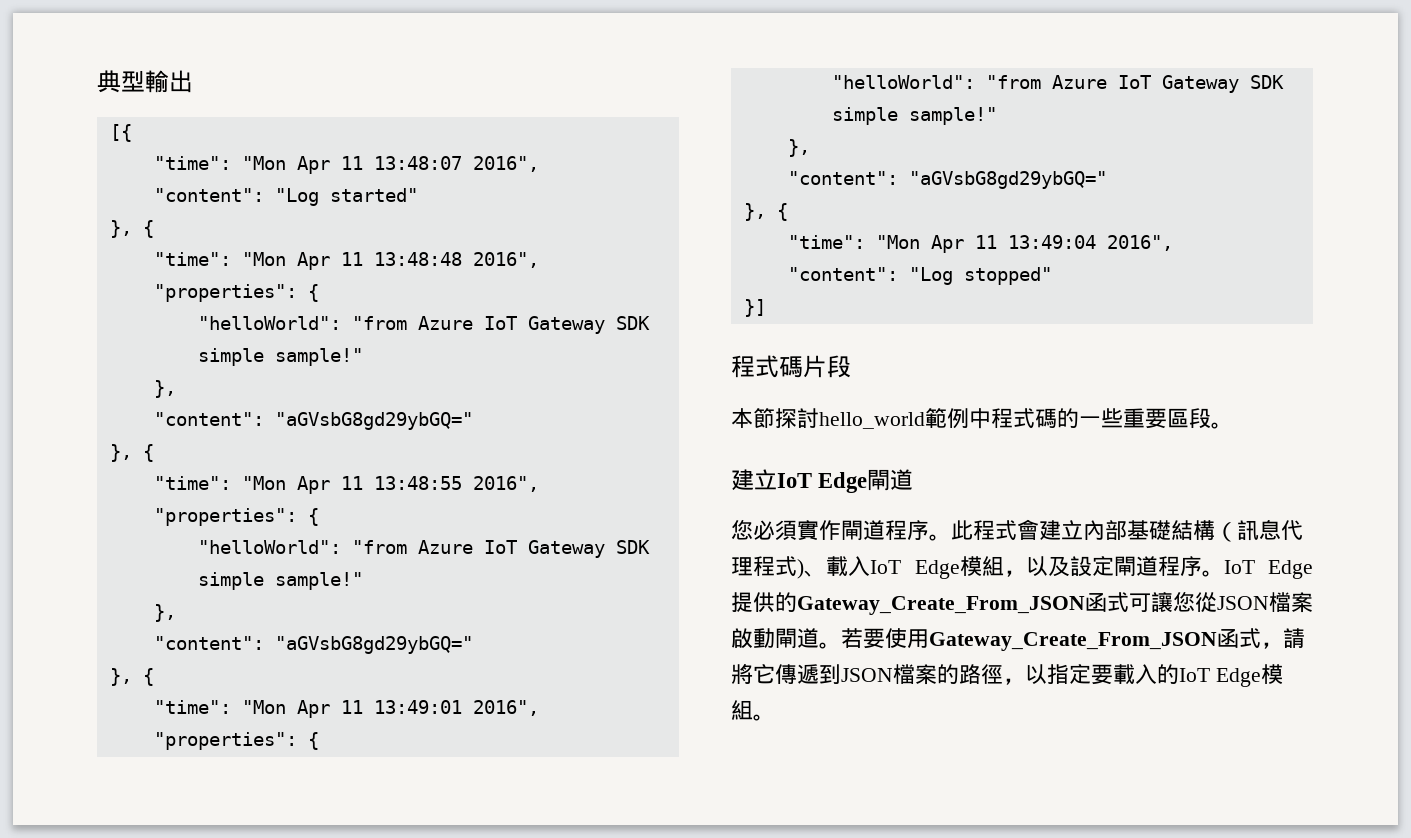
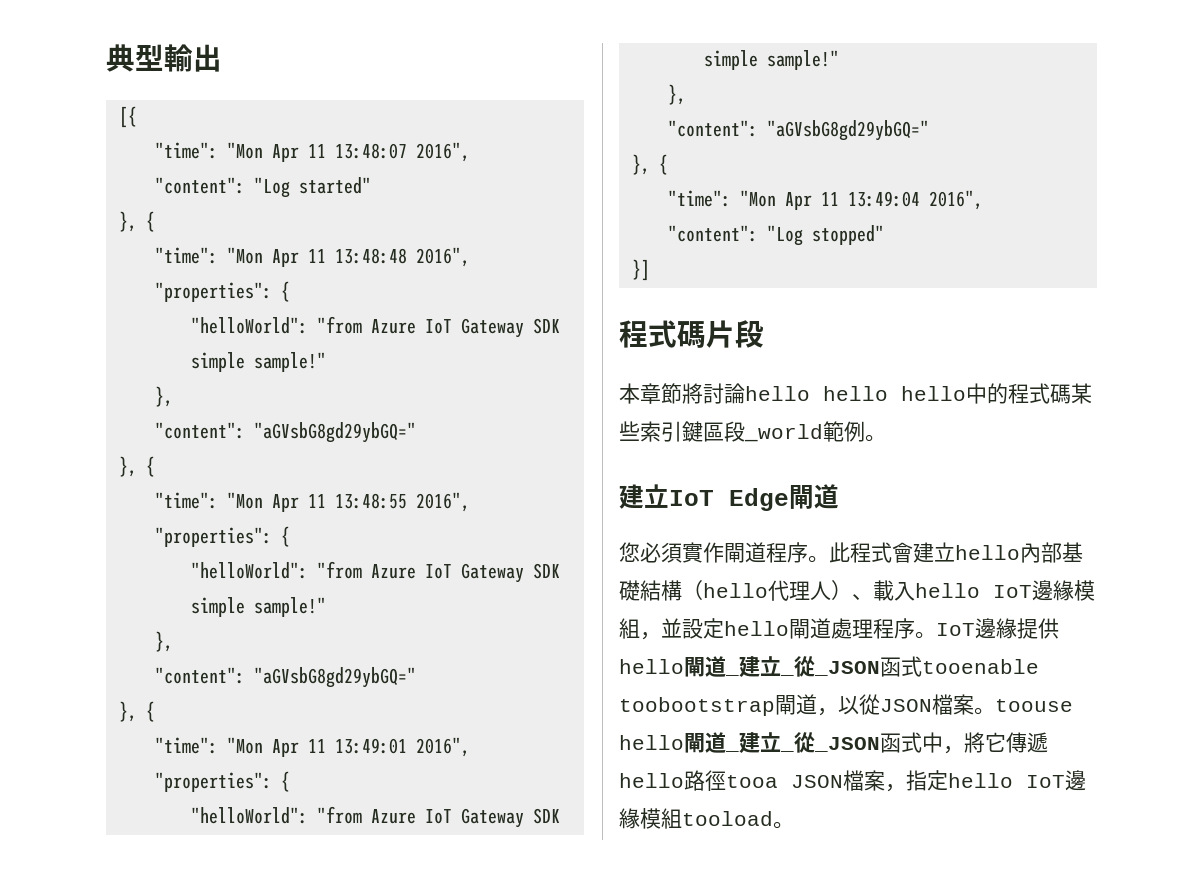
[753,408,1211,429] 節探討hello_world範例中程式碼的一些重要區段 -> [640,383,1092,404] [619,421,865,442] 章節將討論hello hello hello中的程式碼某些索引鍵區段_world範例
(1083, 530) none -> [955,545,1020,560] hello
[1237,519,1303,541] [731,556,1313,579] [731,591,1313,615] [731,628,1305,651] [731,663,1283,687] [731,700,753,720] 訊息代理程式)、載入IoT Edge模組，以及設定閘道程序。IoT Edge提供的Gateway_Create_From_JSON函式可讓您從JSON檔案啟動閘道。若要使用Gateway_Create_From_JSON函式，請將它傳遞到JSON檔案的路徑，以指定要載入的IoT Edge模組 -> [703,580,1095,601] [619,618,1059,640] [619,656,1039,677] [619,694,1073,716] [619,732,1048,754] [619,770,1086,792] [619,808,773,829] hello代理人）、載入hello IoT邊緣模組，並設定hello閘道處理程序。IoT邊緣提供hello閘道_建立_從_JSON函式tooenable toobootstrap閘道，以從JSON檔案。toouse hello閘道_建立_從_JSON函式中，將它傳遞hello路徑tooa JSON檔案，指定hello IoT邊緣模組tooload

